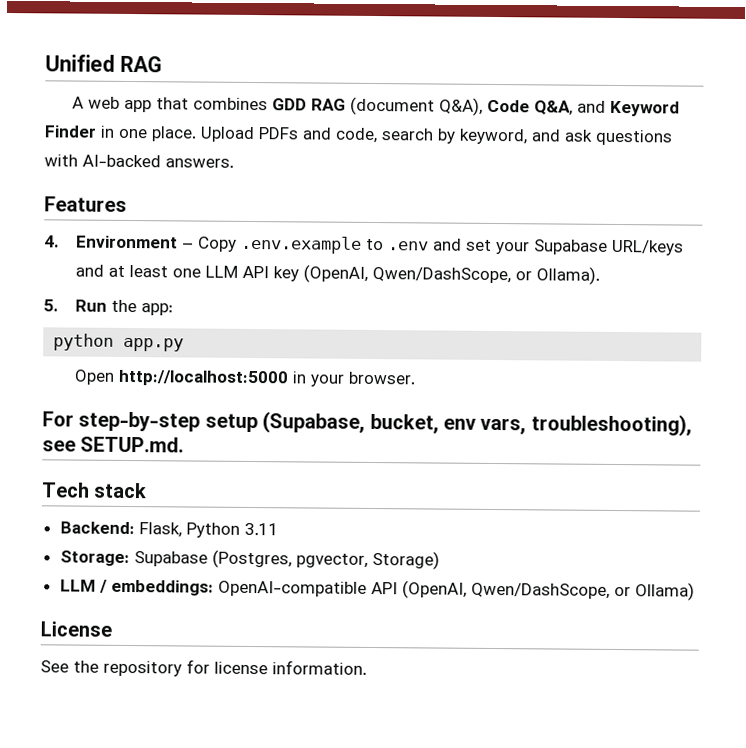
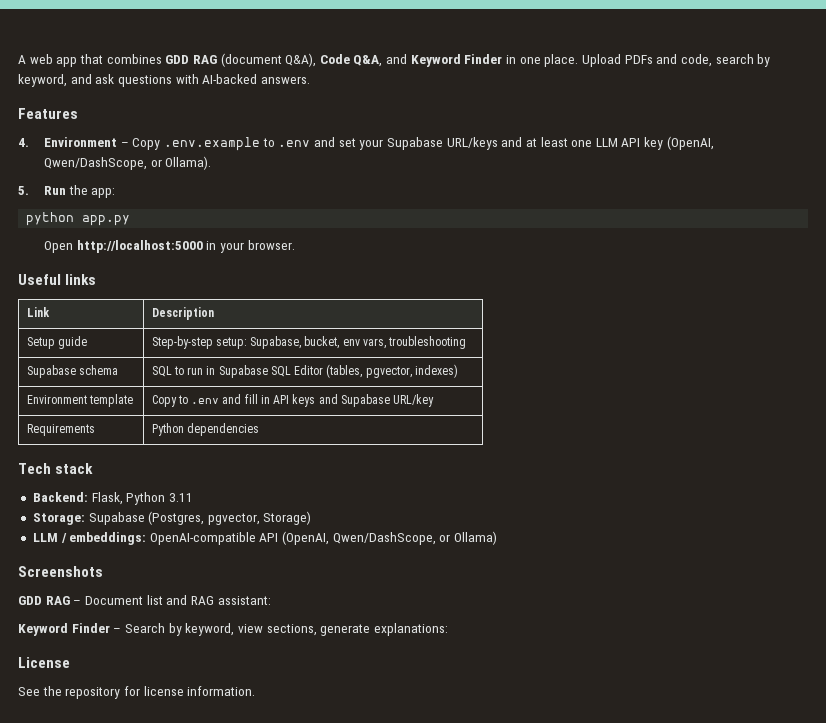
[45,54,162,73] Unified RAG // -> (18, 59) none
[42,411,692,437] [42,436,185,453] For step-by-step setup (Supabase, bucket, env vars, troubleshooting), see SETUP.md. -> [18,274,97,285] [26,307,50,317] [151,307,214,320] [26,336,87,349] [151,336,467,349] [26,365,118,378] [151,364,458,378] [26,394,133,407] [151,394,435,407] [26,424,95,436] [151,423,259,436] Useful links // Link | Description // Setup guide | Step-by-step setup: Supabase, bucket, env vars, troubleshooting // Supabase schema | SQL to run in Supabase SQL Editor (tables, pgvector, indexes) // Environment template | Copy to .env and fill in API keys and Supabase URL/key // Requirements | Python dependencies
(695, 591) none -> [18,566,103,577] [18,595,271,605] [18,623,448,636] // Screenshots // GDD RAG – Document list and RAG assistant: // Keyword Finder – Search by keyword, view sections, generate explanations:

